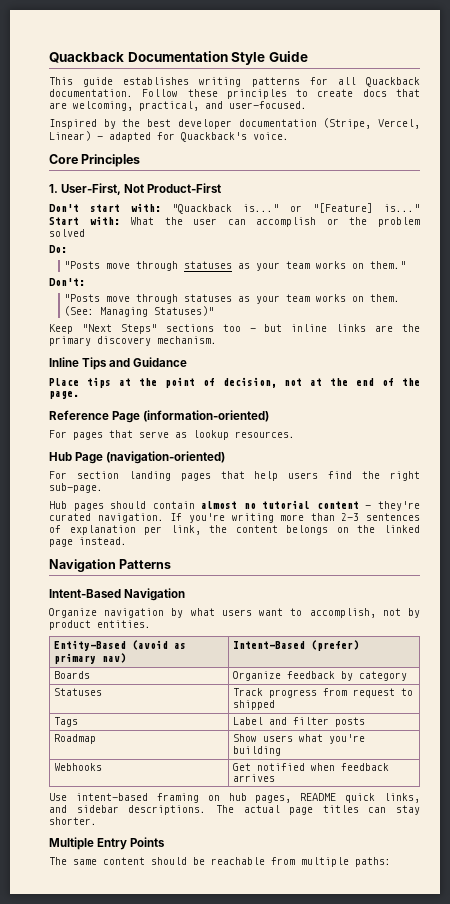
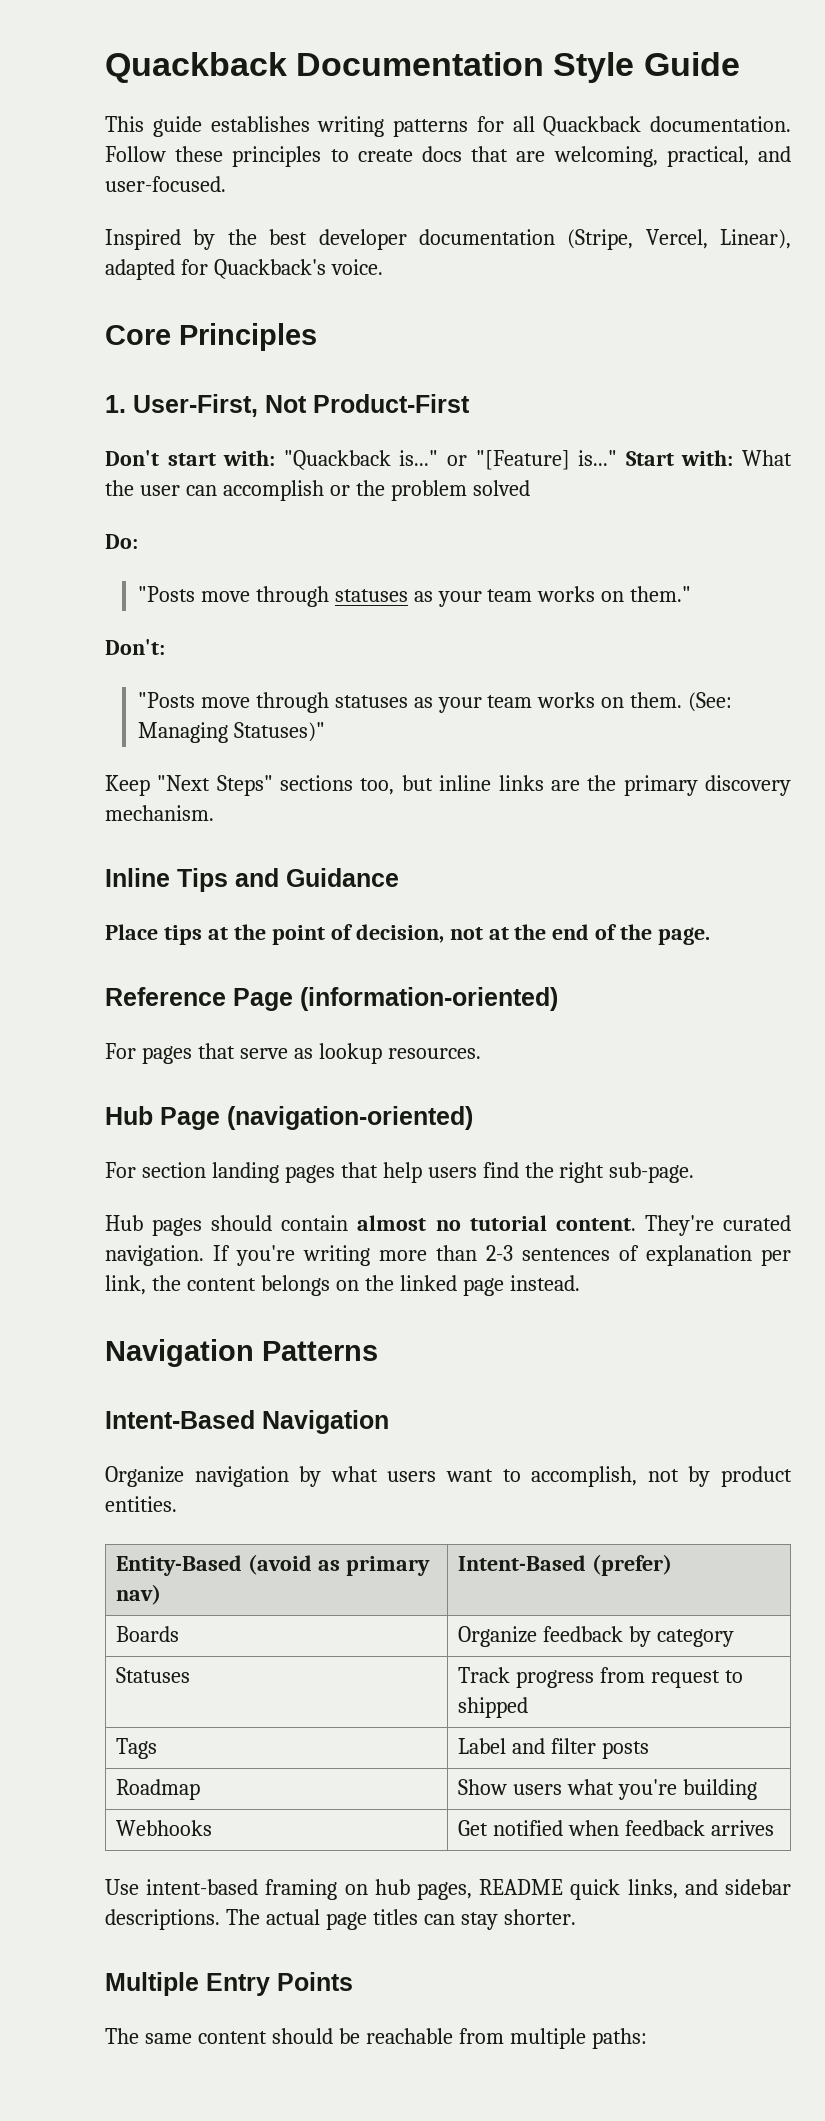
[49,131,103,141] Linear) — -> [720,229,791,249] Linear),
[222,324,256,332] too — -> [360,778,395,795] too,
[316,501,420,511] content — they're -> [555,1215,714,1236] content. They're

